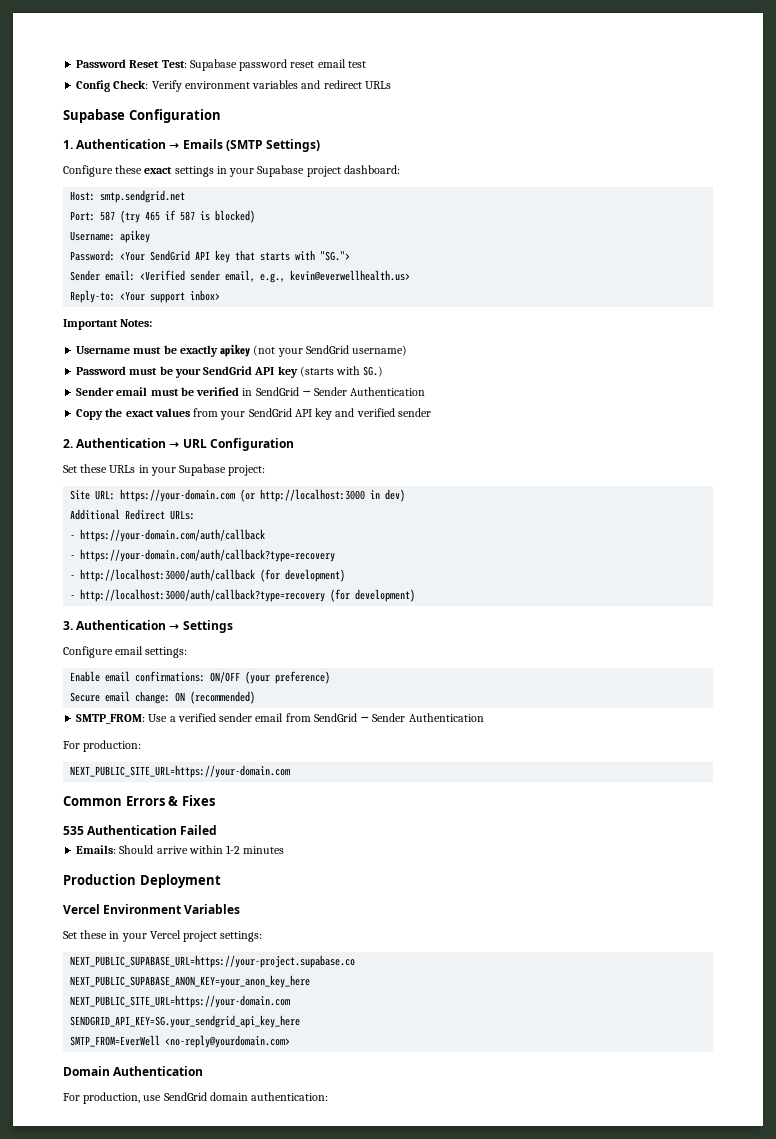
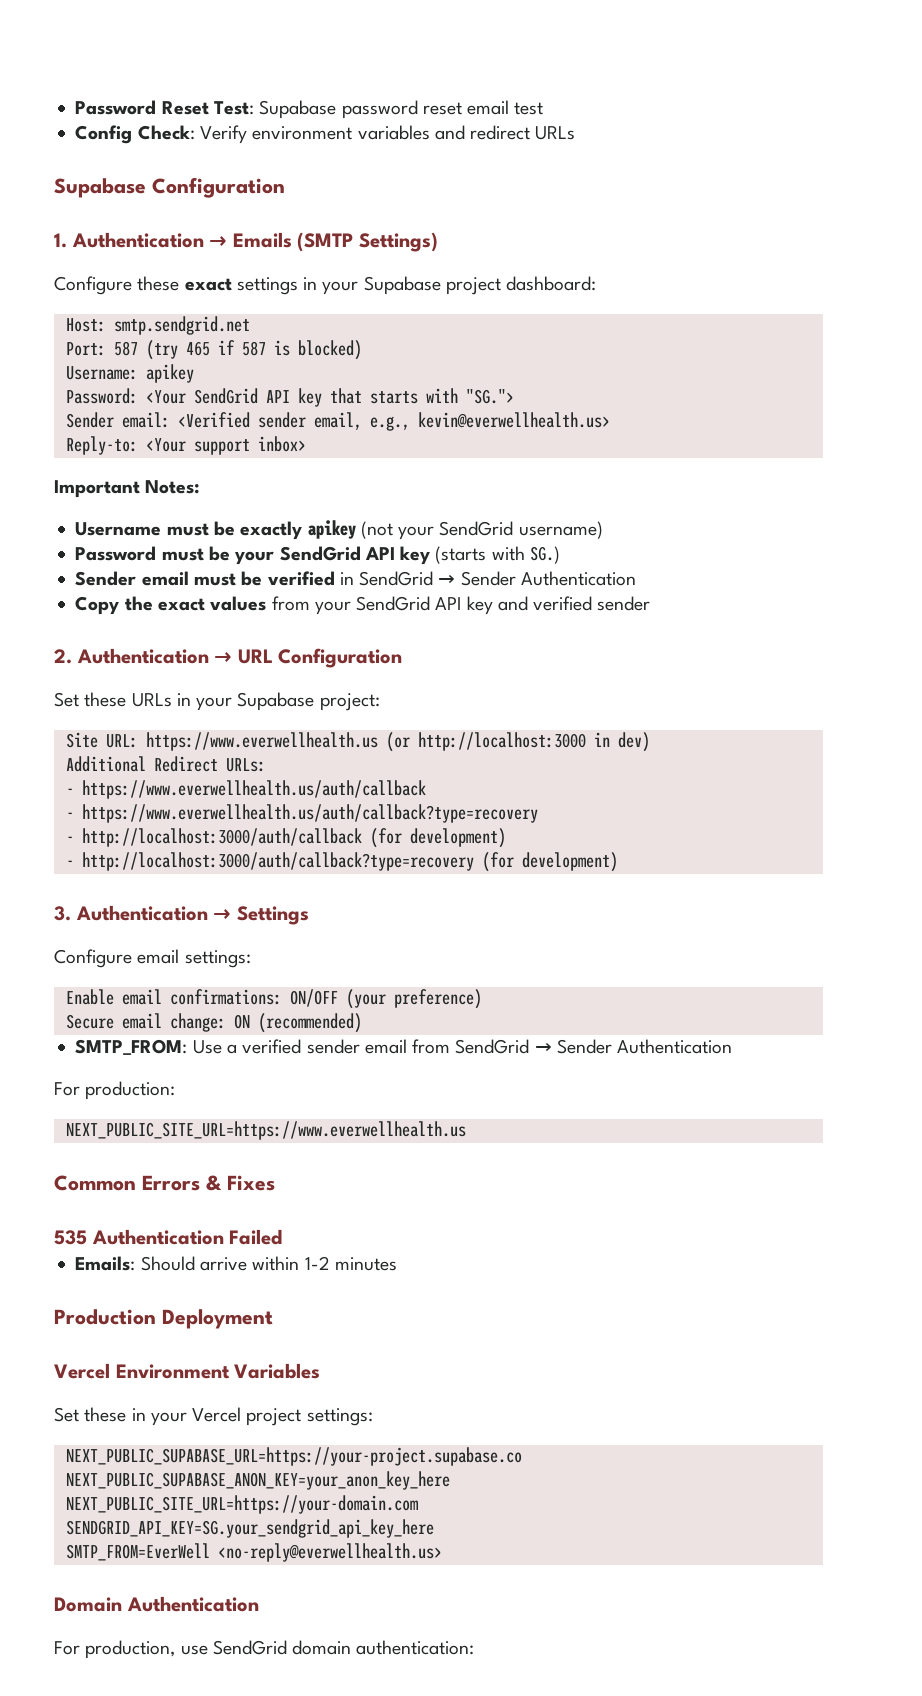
[120,489,236,502] https://your-domain.com -> [145,732,378,751] https://www.everwellhealth.us
[80,529,266,542] [70,549,336,562] https://your-domain.com/auth/callback // - https://your-domain.com/auth/callback?type=recovery -> [81,780,426,799] [65,804,538,823] https://www.everwellhealth.us/auth/callback // - https://www.everwellhealth.us/auth/callback?type=recovery
[70,765,291,778] NEXT_PUBLIC_SITE_URL=https://your-domain.com -> [65,1121,466,1140] NEXT_PUBLIC_SITE_URL=https://www.everwellhealth.us
[165,1035,291,1048] <no-reply@yourdomain.com> -> [217,1543,442,1562] <no-reply@everwellhealth.us>

